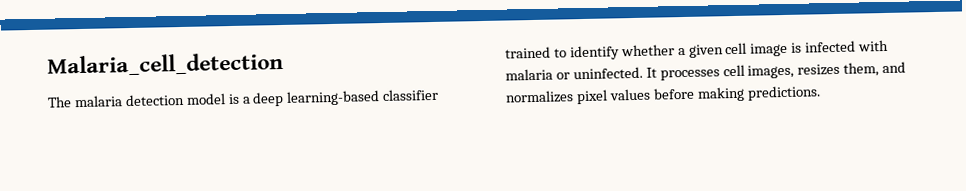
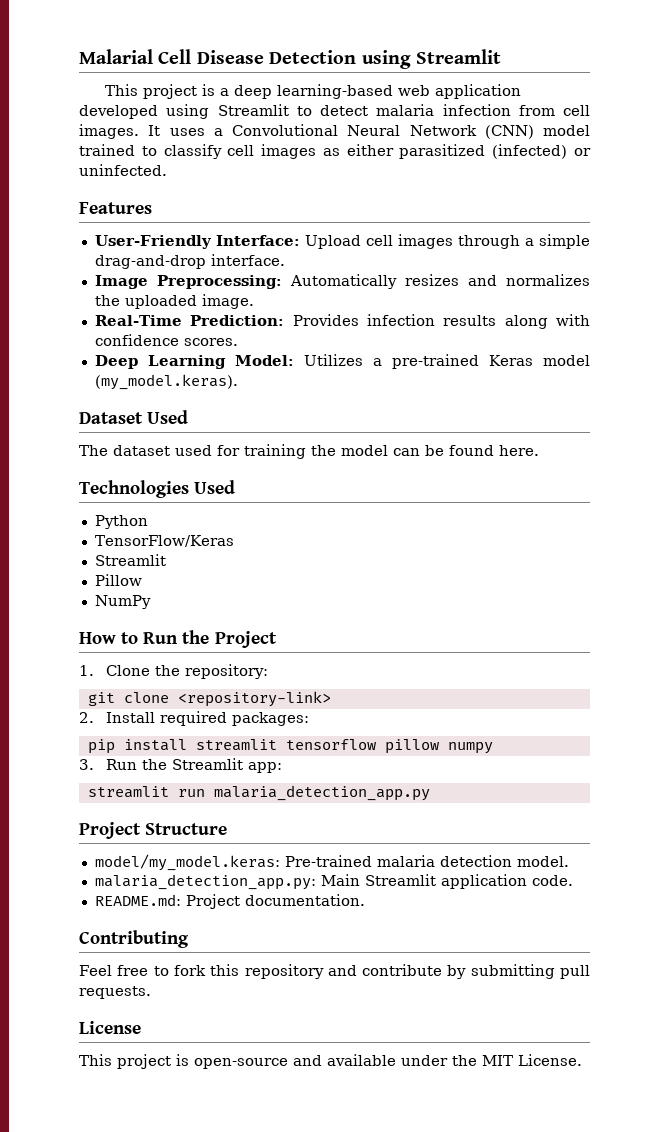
[47,51,284,77] [47,88,440,108] [505,39,890,61] [505,61,907,81] [505,85,821,105] Malaria_cell_detection // The malaria detection model is a deep learning-based classifier trained to identify whether a given cell image is infected with malaria or uninfected. It processes cell images, resizes them, and normalizes pixel values before making predictions. -> [79,49,501,69] [104,84,521,99] [79,104,590,119] [79,124,590,139] [79,144,591,159] [79,164,167,176] [79,202,152,214] [94,234,590,249] [94,254,285,269] [94,274,590,289] [94,294,254,309] [94,314,590,329] [94,334,238,346] [94,354,590,369] [94,374,238,390] [79,410,189,424] [79,444,539,459] [79,480,236,498] [94,515,148,529] [94,535,234,547] [94,554,166,566] [94,574,142,586] [94,595,151,609] [79,630,277,648] [79,664,268,679] [87,691,331,707] [79,711,309,726] [87,739,493,754] [79,758,282,773] [87,785,430,801] [79,822,228,839] [94,854,569,871] [94,874,573,890] [94,894,365,909] [79,930,189,948] [79,964,590,979] [79,986,151,999] [79,1021,141,1034] [79,1054,582,1069] Malarial Cell Disease Detection using Streamlit // This project is a deep learning-based web application developed using Streamlit to detect malaria infection from cell images. It uses a Convolutional Neural Network (CNN) model trained to classify cell images as either parasitized (infected) or uninfected. // Features // User-Friendly Interface: Upload cell images through a simple drag-and-drop interface. // Image Preprocessing: Automatically resizes and normalizes the uploaded image. // Real-Time Prediction: Provides infection results along with confidence scores. // Deep Learning Model: Utilizes a pre-trained Keras model (my_model.keras). // Dataset Used // The dataset used for training the model can be found here. // Technologies Used // Python // TensorFlow/Keras // Streamlit // Pillow // NumPy // How to Run the Project // 1. Clone the repository: // git clone <repository-link> // 2. Install required packages: // pip install streamlit tensorflow pillow numpy // 3. Run the Streamlit app: // streamlit run malaria_detection_app.py // Project Structure // model/my_model.keras: Pre-trained malaria detection model. // malaria_detection_app.py: Main Streamlit application code. // README.md: Project documentation. // Contributing // Feel free to fork this repository and contribute by submitting pull requests. // License // This project is open-source and available under the MIT License.

